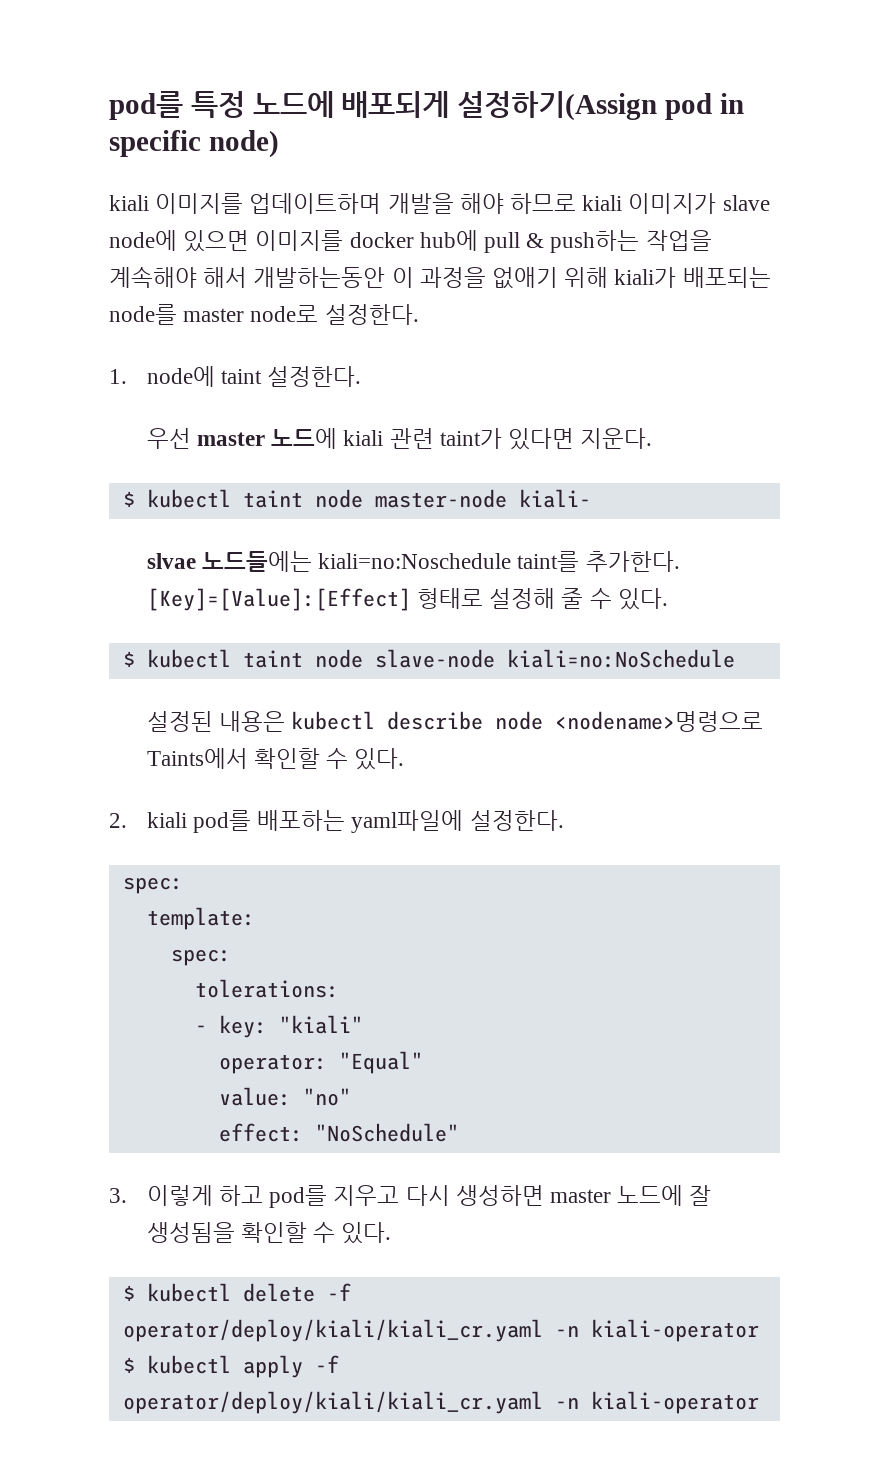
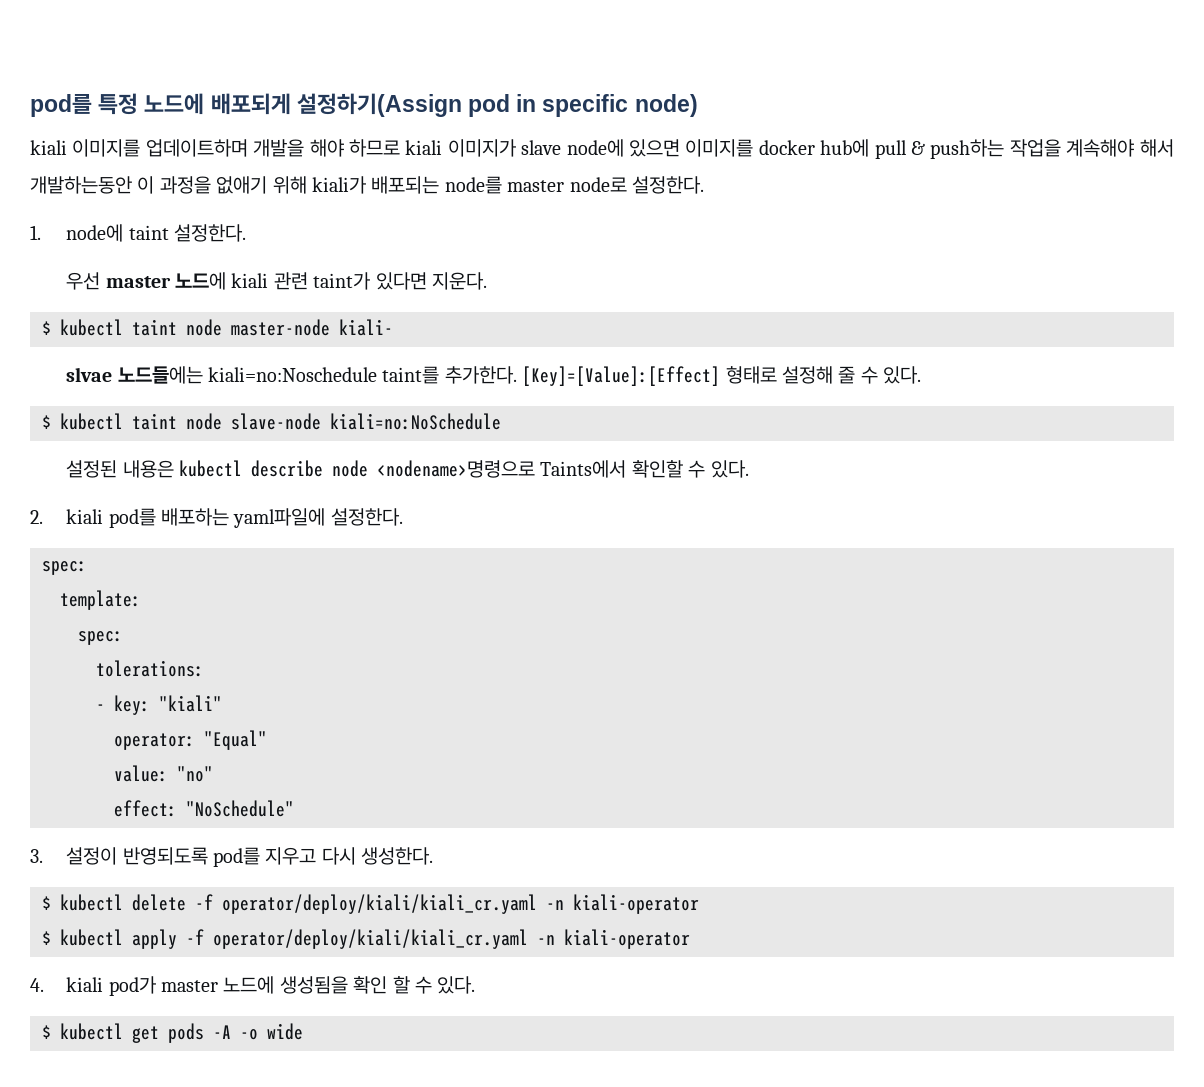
[146,1185,263,1206] 이렇게 하고 -> [66,847,208,865] 설정이 반영되도록
[455,1185,712,1206] [146,1222,392,1244] 생성하면 master 노드에 잘 생성됨을 확인할 수 있다. -> [361,847,434,865] 생성한다.
(759, 1402) none -> [30,976,476,996] [42,1023,303,1043] // 4. kiali pod가 master 노드에 생성됨을 확인 할 수 있다. // $ kubectl get pods -A -o wide

